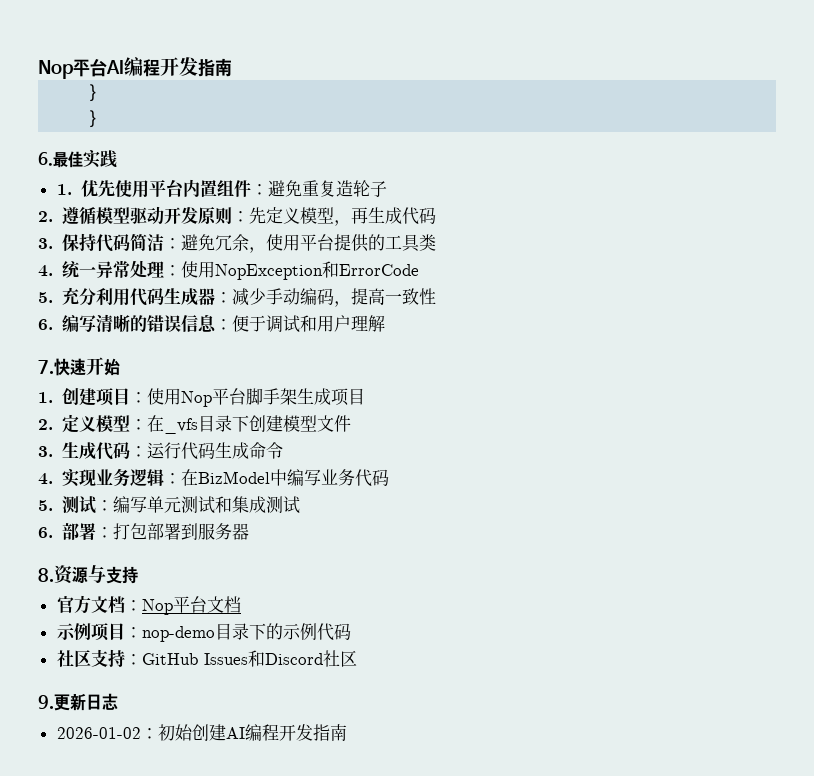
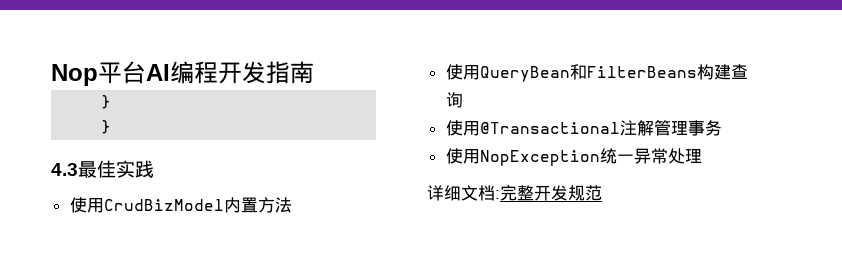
[38,152,53,166] 6. -> [51,163,78,176] 4.3
[56,179,387,198] [38,206,436,226] [38,233,436,253] [38,260,419,280] [38,287,436,307] [38,314,385,333] [38,357,120,376] [38,388,365,407] [38,414,351,434] [38,442,283,460] [38,468,389,487] [38,496,300,514] [38,523,249,540] [38,565,138,584] [56,595,241,615] [56,623,351,642] [56,649,357,667] [38,693,118,711] [56,724,347,741] 1.优先使用平台内置组件：避免重复造轮子 // 2.遵循模型驱动开发原则：先定义模型，再生成代码 // 3.保持代码简洁：避免冗余，使用平台提供的工具类 // 4.统一异常处理：使用NopException和ErrorCode // 5.充分利用代码生成器：减少手动编码，提高一致性 // 6.编写清晰的错误信息：便于调试和用户理解 // 7.快速开始 // 1.创建项目：使用Nop平台脚手架生成项目 // 2.定义模型：在_vfs目录下创建模型文件 // 3.生成代码：运行代码生成命令 // 4.实现业务逻辑：在BizModel中编写业务代码 // 5.测试：编写单元测试和集成测试 // 6.部署：打包部署到服务器 // 8.资源与支持 // 官方文档：Nop平台文档 // 示例项目：nop-demo目录下的示例代码 // 社区支持：GitHub Issues和Discord社区 // 9.更新日志 // 2026-01-02：初始创建AI编程开发指南 -> [69,197,292,213] [445,64,748,82] [445,92,463,108] [445,120,722,136] [445,148,702,166] [427,185,602,201] 使用CrudBizModel内置方法 // 使用QueryBean和FilterBeans构建查询 // 使用@Transactional注解管理事务 // 使用NopException统一异常处理 // 详细文档:完整开发规范

